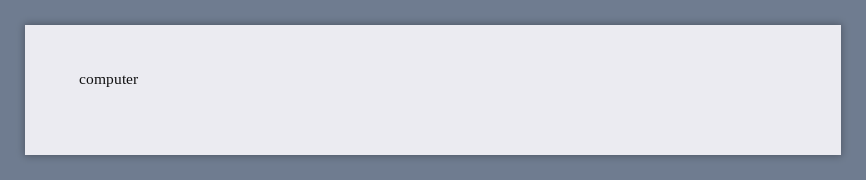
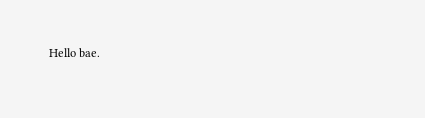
[79,75,139,87] computer -> [49,48,101,58] Hello bae.

